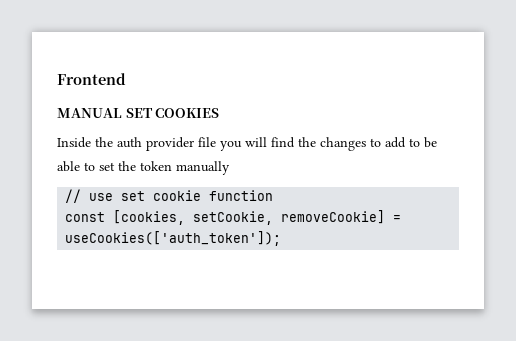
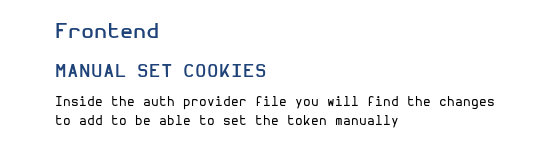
[65,189,274,203] [65,210,402,225] [65,231,282,246] // // use set cookie function // const [cookies, setCookie, removeCookie] = useCookies(['auth_token']); -> (399, 121) none

